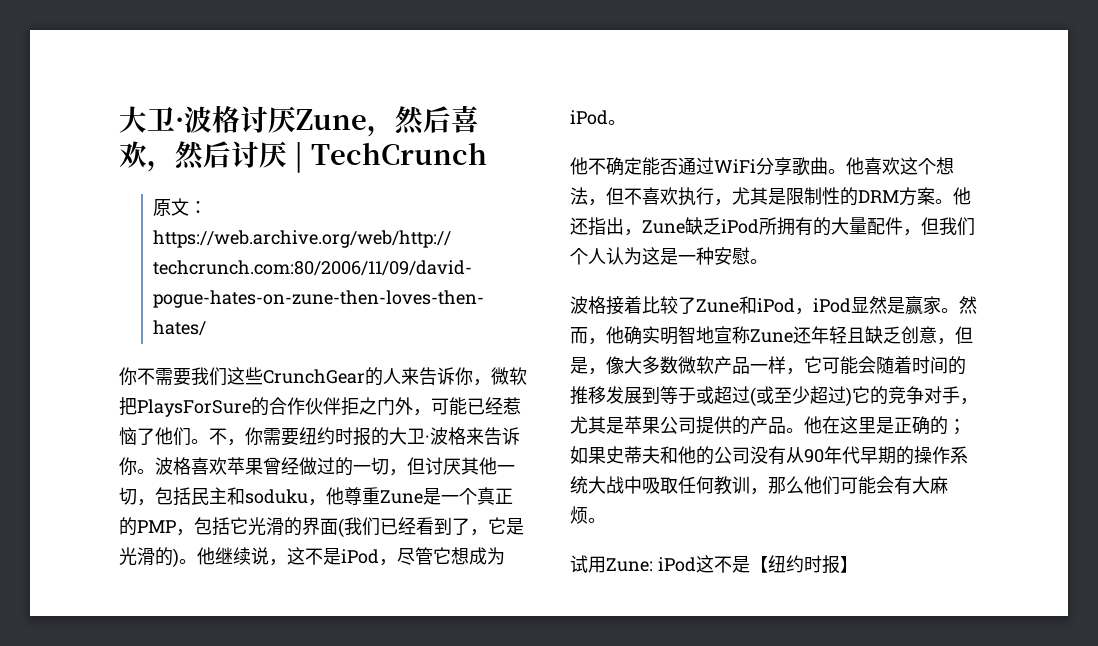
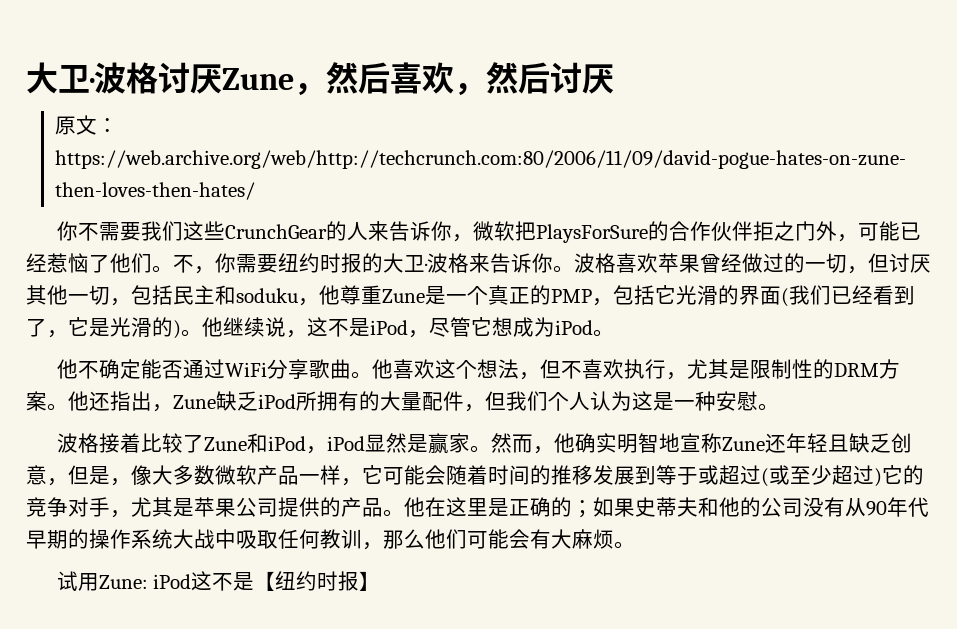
[294,142,487,173] | TechCrunch -> (614, 79) none

